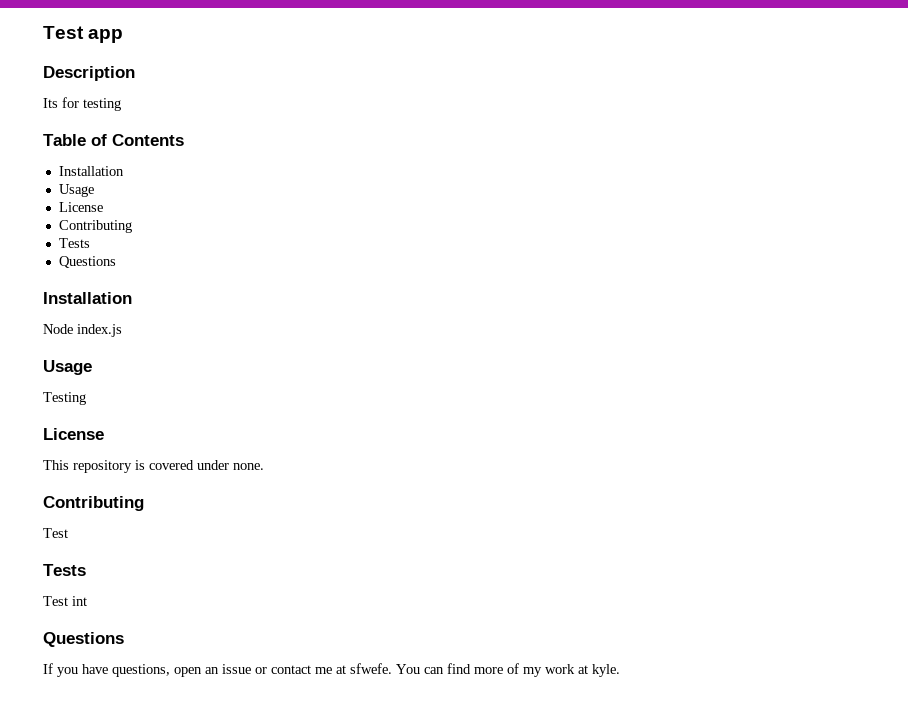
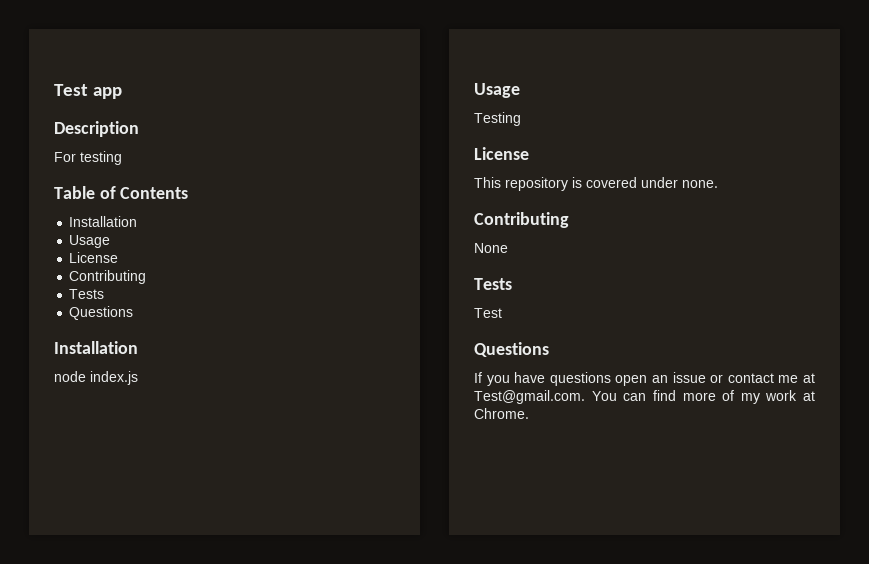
[43,97,79,108] Its for -> [54,152,76,162] For
[43,324,73,334] Node -> [54,371,86,382] node
[43,528,68,538] // Test -> [474,243,508,253] // None
[72,596,87,606] int -> (502, 313) none
[112,664,170,677] questions, -> [549,372,611,386] questions
[350,663,392,674] sfwefe. -> [474,390,585,404] Test@gmail.com.
[592,664,620,677] kyle. -> [474,408,529,419] Chrome.

